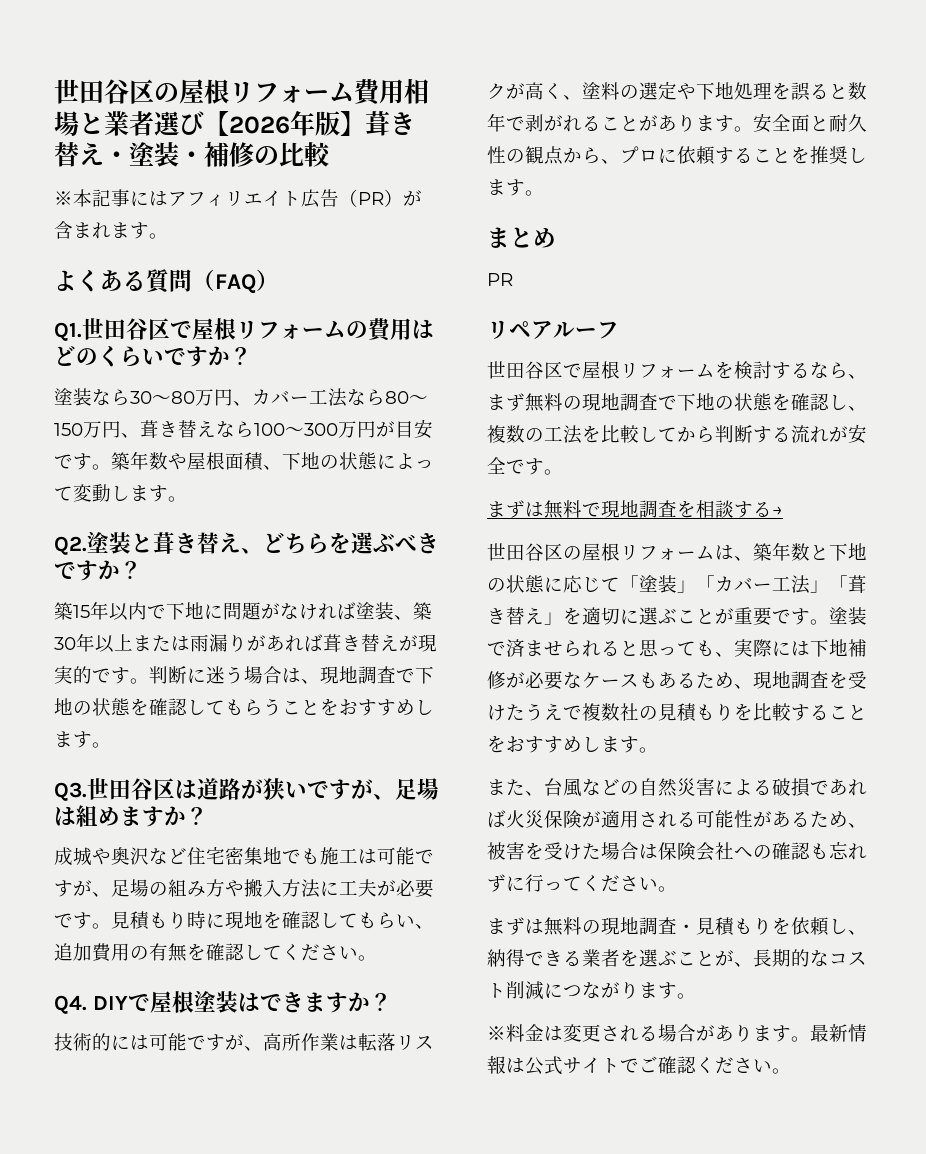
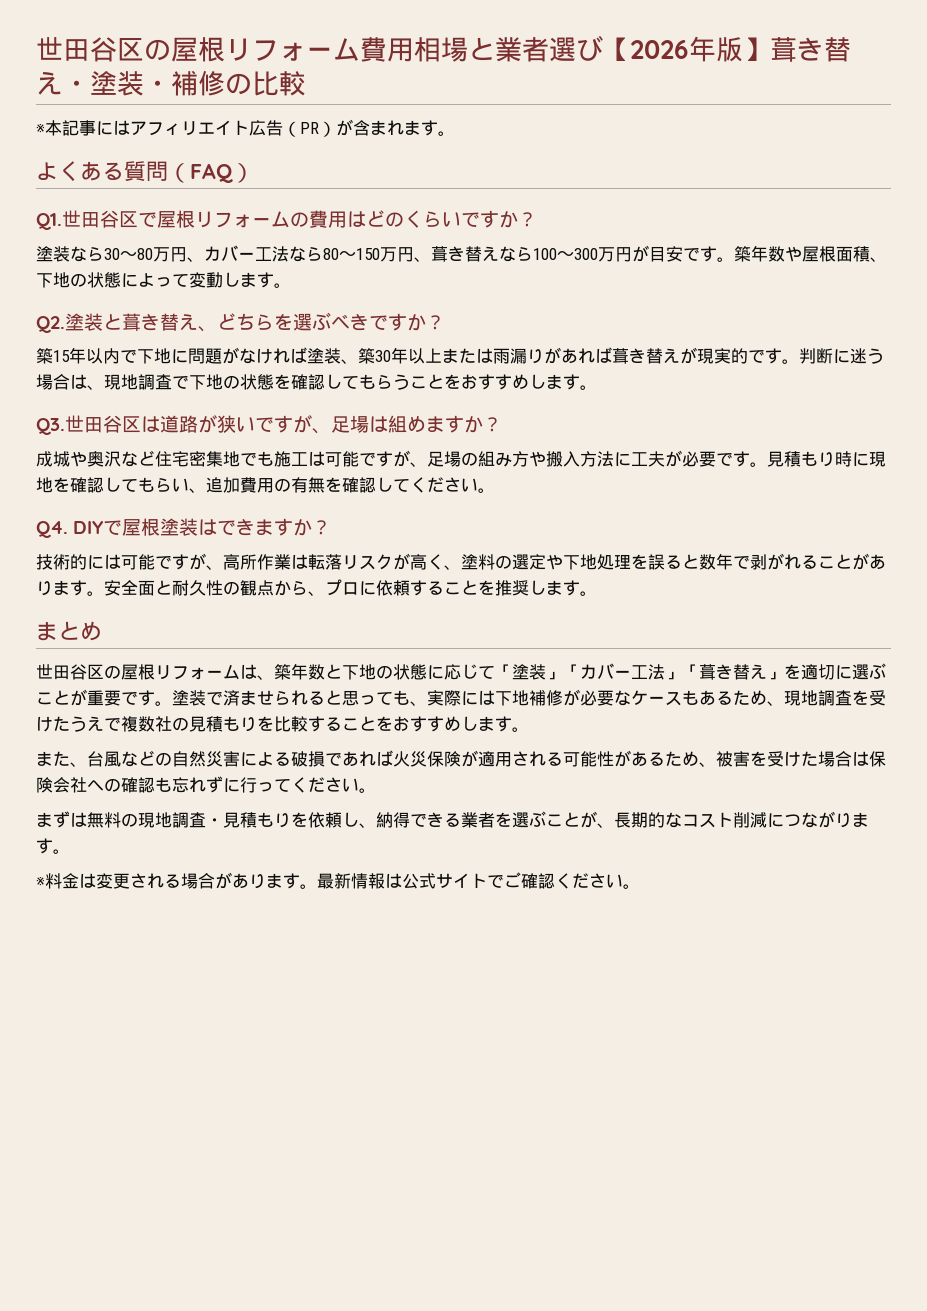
[487,273,513,286] [487,320,619,339] [487,361,867,379] [487,393,867,412] [487,424,867,444] [487,457,563,475] [487,500,783,519] // PR // リペアルーフ // 世田谷区で屋根リフォームを検討するなら、まず無料の現地調査で下地の状態を確認し、複数の工法を比較してから判断する流れが安全です。 // まずは無料で現地調査を相談する→ -> (102, 631) none

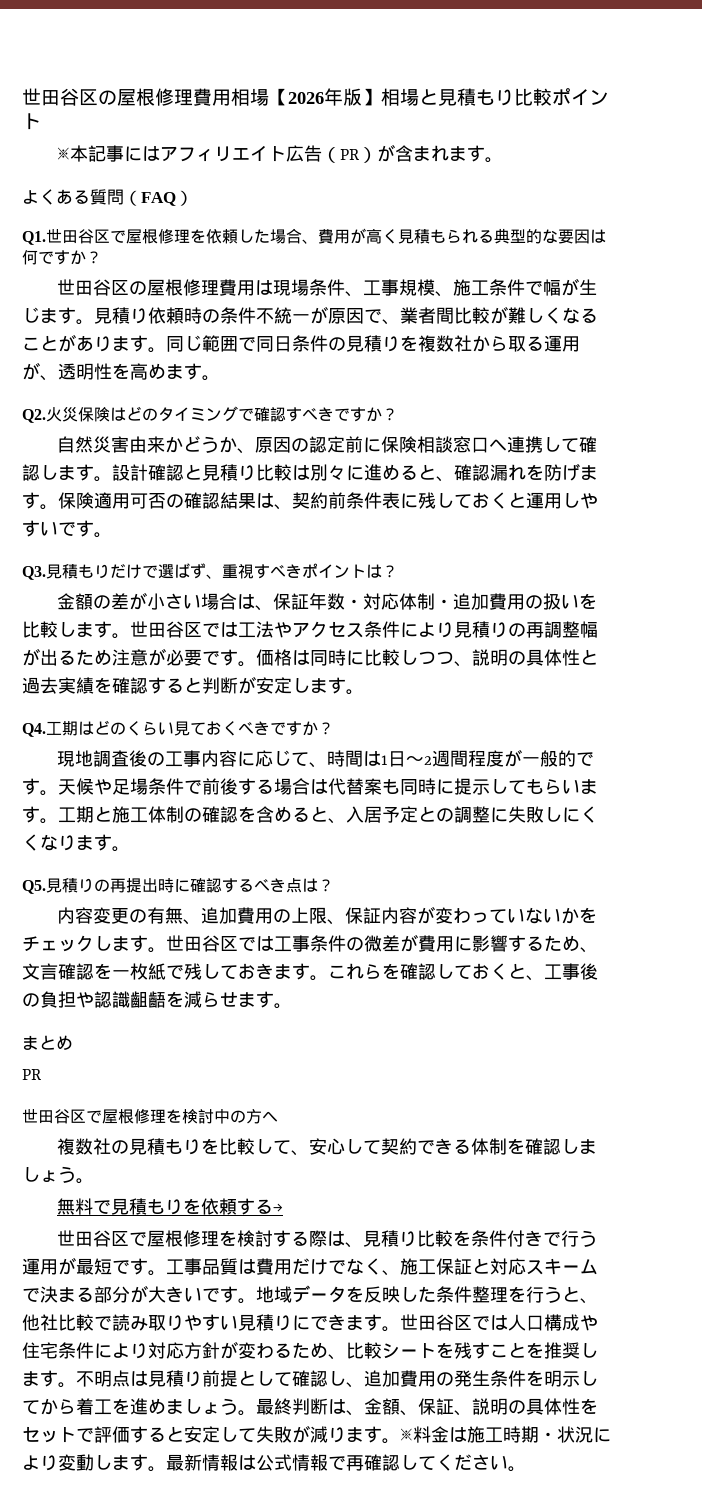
[36,35,851,62] [36,70,306,96] 世田谷区の屋根リフォーム費用相場と業者選び【2026年版】葺き替え・塗装・補修の比較 -> [22,88,609,106] [22,113,41,130] 世田谷区の屋根修理費用相場【2026年版】相場と見積もり比較ポイント
[195,210,537,228] [36,245,887,262] [36,272,291,288] [36,312,445,333] [36,347,884,364] [36,374,597,390] [36,415,502,435] [36,450,886,467] [36,477,495,493] [36,518,332,538] [36,553,801,570] リフォームの費用はどのくらいですか？ // 塗装なら30〜80万円、カバー工法なら80〜150万円、葺き替えなら100〜300万円が目安です。築年数や屋根面積、下地の状態によって変動します。 // Q2.塗装と葺き替え、どちらを選ぶべきですか？ // 築15年以内で下地に問題がなければ塗装、築30年以上または雨漏りがあれば葺き替えが現実的です。判断に迷う場合は、現地調査で下地の状態を確認してもらうことをおすすめします。 // Q3.世田谷区は道路が狭いですが、足場は組めますか？ // 成城や奥沢など住宅密集地でも施工は可能ですが、足場の組み方や搬入方法に工夫が必要です。見積もり時に現地を確認してもらい、追加費用の有無を確認してください。 // Q4. DIYで屋根塗装はできますか？ // 技術的には可能ですが、高所作業は転落リスクが高く、塗料の選定や下地処理を誤ると数年で剥がれ -> [158,228,606,244] [22,250,102,265] [57,278,598,297] [22,306,580,325] 修理を依頼した場合、費用が高く見積もられる典型的な要因は何ですか？ // 世田谷区の屋根修理費用は現場条件、工事規模、施工条件で幅が生じます。見積り依頼時の条件不統一が原因で、業者間比較が難しくな
[104,579,546,596] 安全面と耐久性の観点から、プロに依頼することを推奨し -> [166,335,580,352] [22,362,220,381] [22,406,398,423] [57,436,598,454] [22,463,598,482] [22,492,598,510] [22,520,112,538] [22,563,398,580] [57,592,598,611] [22,621,598,639] [22,648,598,667] [22,676,364,695] [22,720,334,737] [57,749,595,768] [22,778,598,796] [22,806,598,824] [22,834,130,852] [22,878,334,894] [57,906,598,925] [22,934,598,953] [22,963,598,981] [22,991,238,1008] 同じ範囲で同日条件の見積りを複数社から取る運用が、透明性を高めます。 // Q2.火災保険はどのタイミングで確認すべきですか？ // 自然災害由来かどうか、原因の認定前に保険相談窓口へ連携して確認します。設計確認と見積り比較は別々に進めると、確認漏れを防げます。保険適用可否の確認結果は、契約前条件表に残しておくと運用しやすいです。 // Q3.見積もりだけで選ばず、重視すべきポイントは？ // 金額の差が小さい場合は、保証年数・対応体制・追加費用の扱いを比較します。世田谷区では工法やアクセス条件により見積りの再調整幅が出るため注意が必要です。価格は同時に比較しつつ、説明の具体性と過去実績を確認すると判断が安定します。 // Q4.工期はどのくらい見ておくべきですか？ // 現地調査後の工事内容に応じて、時間は1日〜2週間程度が一般的です。天候や足場条件で前後する場合は代替案も同時に提示してもらいます。工期と施工体制の確認を含めると、入居予定との調整に失敗しにくくなります。 // Q5.見積りの再提出時に確認するべき点は？ // 内容変更の有無、追加費用の上限、保証内容が変わっていないかをチェックします。世田谷区では工事条件の微差が費用に影響するため、文言確認を一枚紙で残しておきます。これらを確認しておくと、工事後の負担や認識齟齬を減らせ
[36,663,886,680] [36,689,886,706] [36,716,121,732] // 世田谷区の屋根リフォームは、築年数と下地の状態に応じて「塗装」「カバー工法」「葺き替え」を適切に選ぶことが重要です。塗装で済ませられると思っても、実際には下地補修が必要なケースもあるため、現地調査を受けたうえで -> [22,1069,41,1080] [22,1108,278,1124] // PR // 世田谷区で屋根修理を検討中の方へ //
[308,716,529,732] [36,750,886,767] [36,776,376,793] [36,811,869,828] [36,838,70,854] することをおすすめします。 // また、台風などの自然災害による破損であれば火災保険が適用される可能性があるため、被害を受けた場合は保険会社への確認も忘れずに行ってください。 // まずは無料の現地調査・見積もりを依頼し、納得できる業者を選ぶことが、長期的なコスト削減につながります。 // -> [255,1138,598,1156] [22,1166,94,1184] [57,1198,284,1215] [57,1230,598,1248] [22,1257,598,1276] [22,1285,598,1304] [22,1314,598,1332] [22,1341,598,1360] [22,1370,598,1388] [22,1398,598,1416] [22,1425,400,1444] して、安心して契約できる体制を確認しましょう。 // 無料で見積もりを依頼する→ // 世田谷区で屋根修理を検討する際は、見積り比較を条件付きで行う運用が最短です。工事品質は費用だけでなく、施工保証と対応スキームで決まる部分が大きいです。地域データを反映した条件整理を行うと、他社比較で読み取りやすい見積りにできます。世田谷区では人口構成や住宅条件により対応方針が変わるため、比較シートを残すことを推奨します。不明点は見積り前提として確認し、追加費用の発生条件を明示してから着工を進めましょう。最終判断は、金額、保証、説明の具体性をセットで評価すると安定して失敗が減ります。
[96,872,266,889] 変更される場合があり -> [467,1426,611,1443] [22,1454,112,1471] 施工時期・状況により変動し
[436,872,555,889] サイトでご確認 -> [292,1454,436,1471] 情報で再確認して

